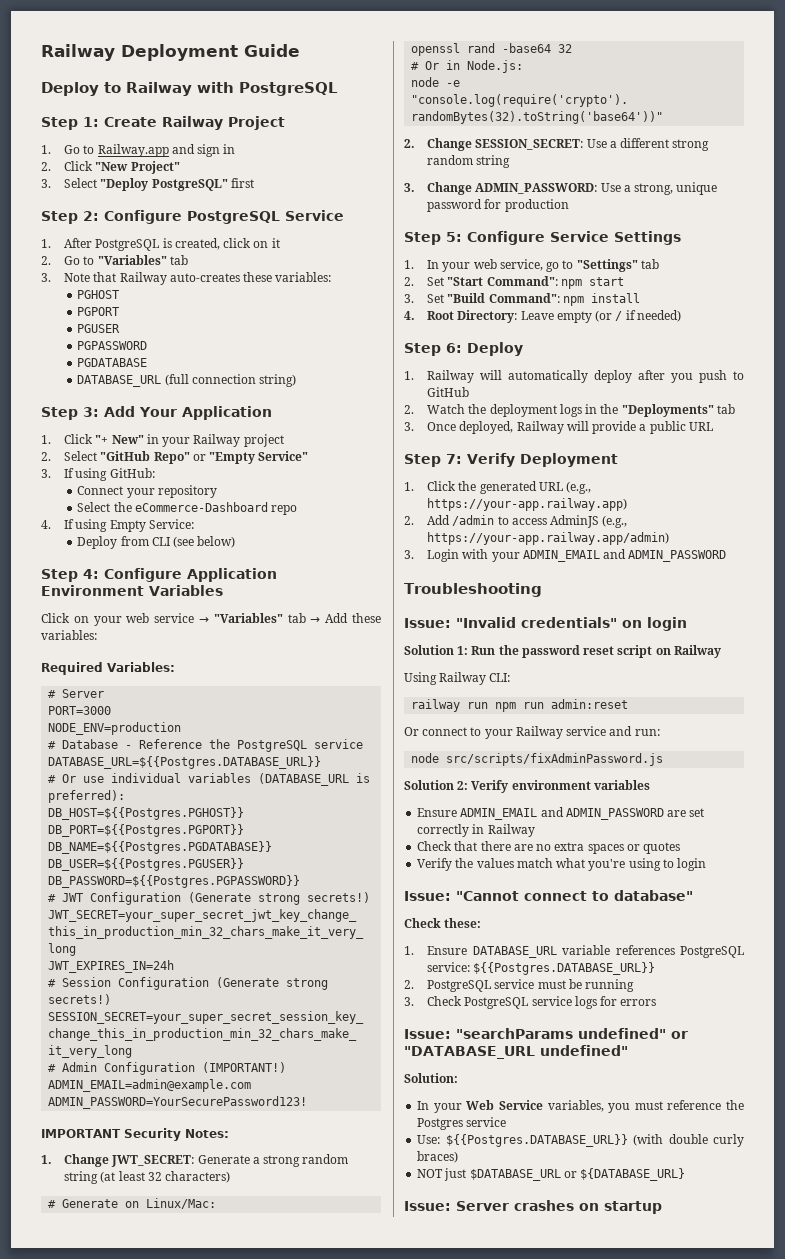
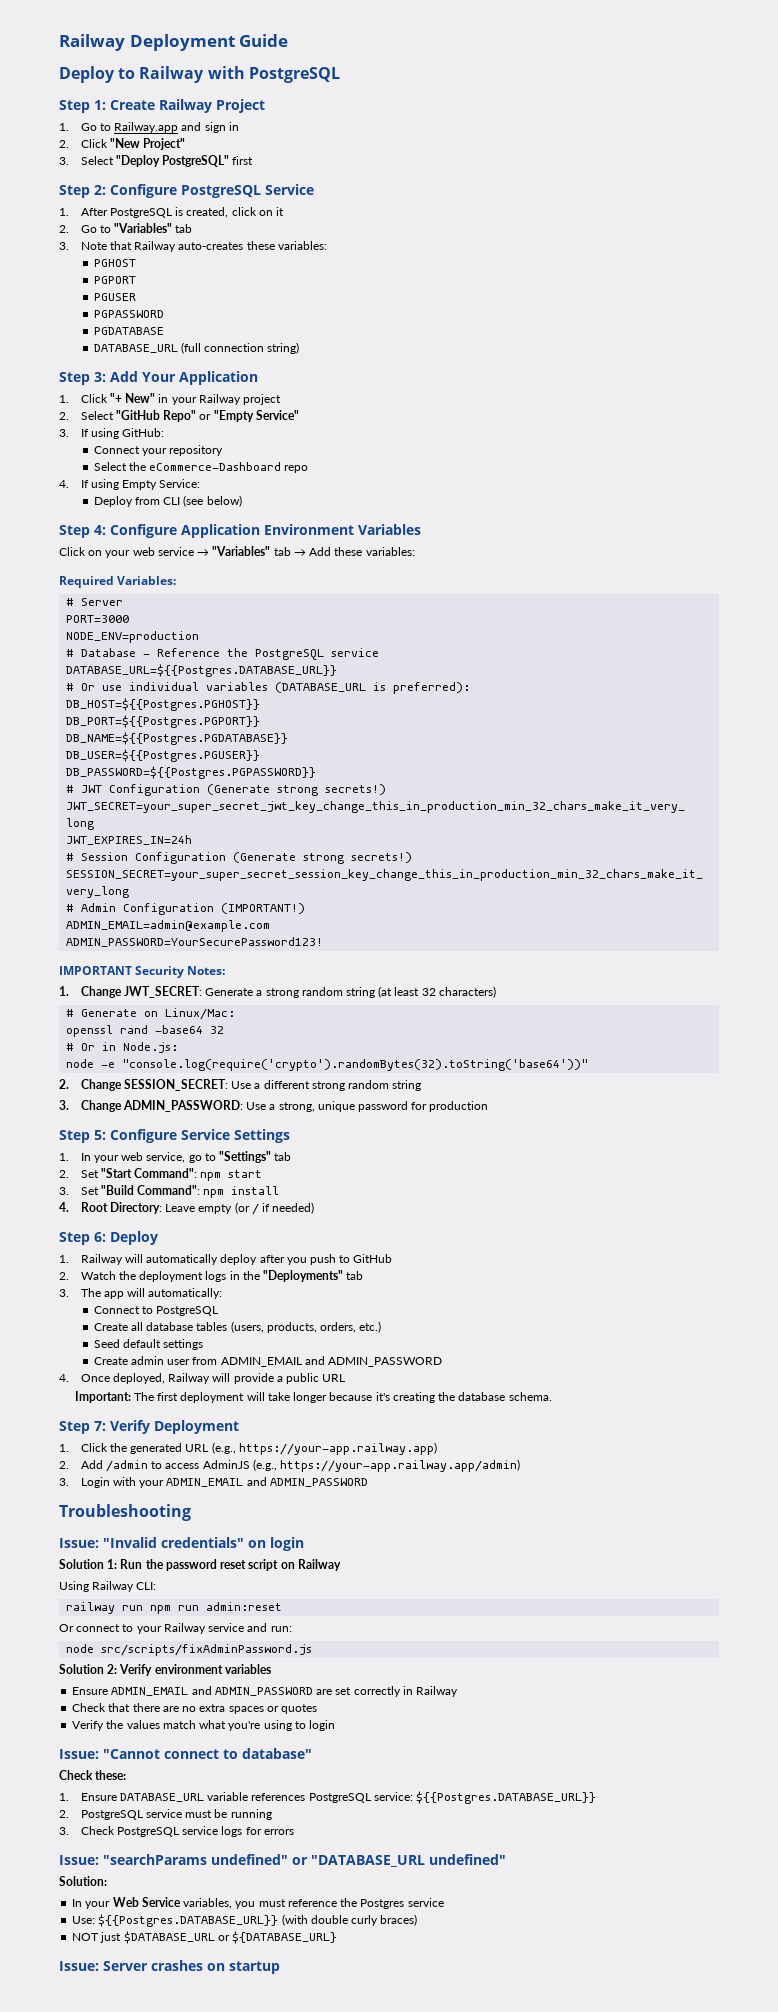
(414, 426) none -> [80,1288,223,1299] [93,1306,219,1316] [93,1321,382,1333] [93,1339,204,1350] [93,1356,443,1367] [59,1374,69,1382] The app will automatically: // Connect to PostgreSQL // Create all database tables (users, products, orders, etc.) // Seed default settings // Create admin user from ADMIN_EMAIL and ADMIN_PASSWORD // 4.
(713, 426) none -> [74,1391,552,1403] // Important: The first deployment will take longer because it's creating the database schema.

